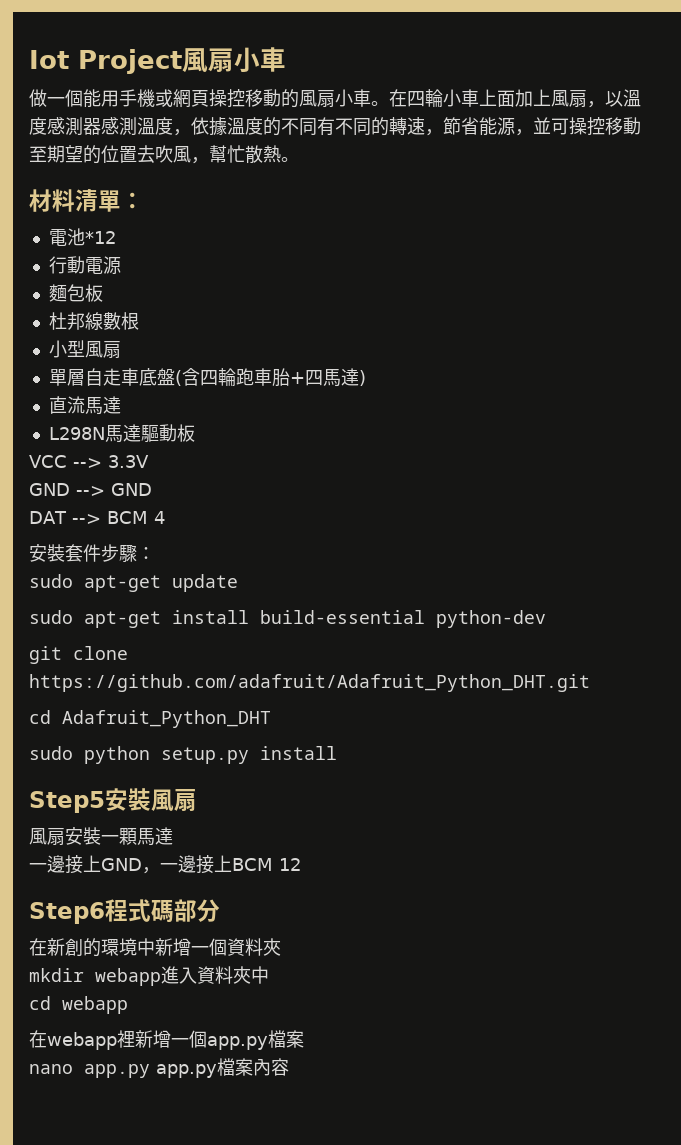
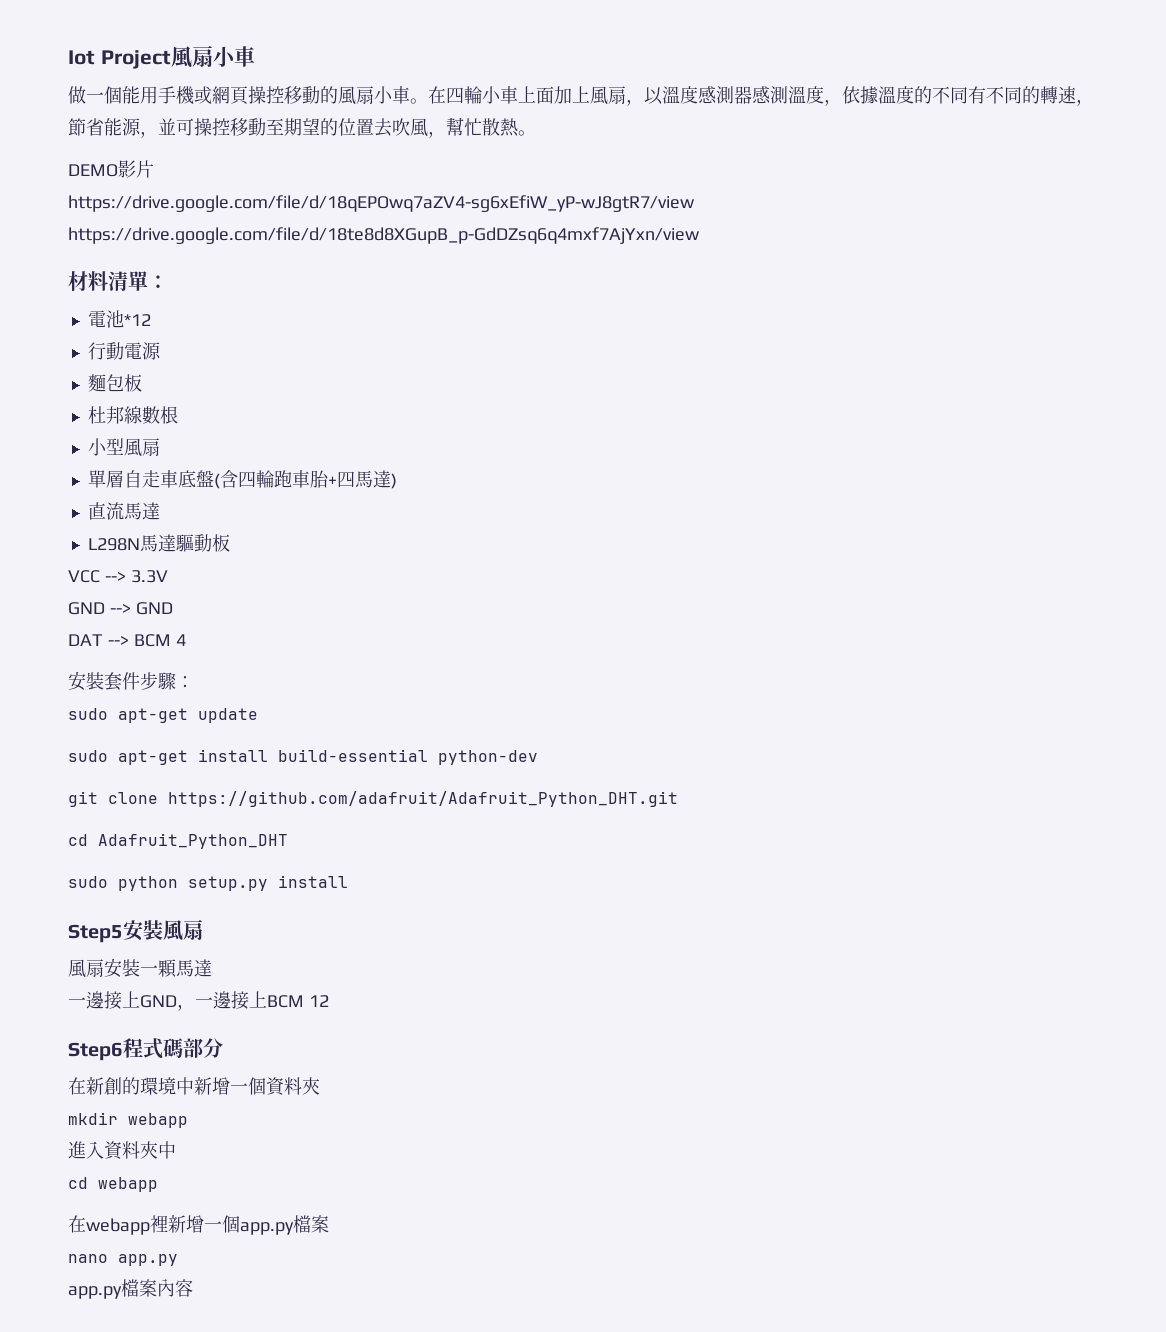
(299, 159) none -> [68,160,154,178] [68,195,695,212] [68,227,700,244] // DEMO影片 // https://drive.google.com/file/d/18qEPOwq7aZV4-sg6xEfiW_yP-wJ8gtR7/view https://drive.google.com/file/d/18te8d8XGupB_p-GdDZsq6q4mxf7AjYxn/view
(161, 977) none -> (188, 1120) //
(150, 1071) none -> (178, 1260) //

